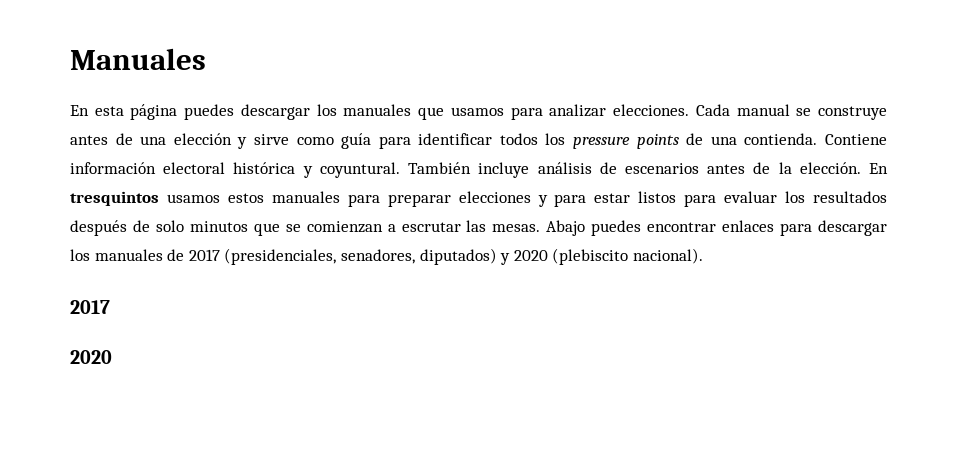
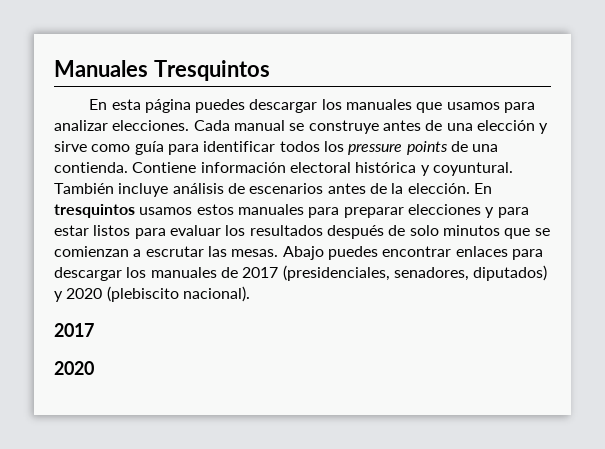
(206, 59) none -> [153,60,270,81] Tresquintos

